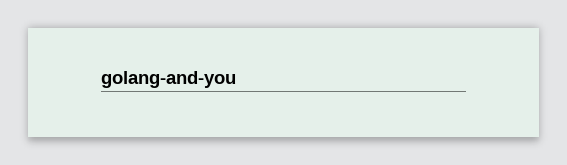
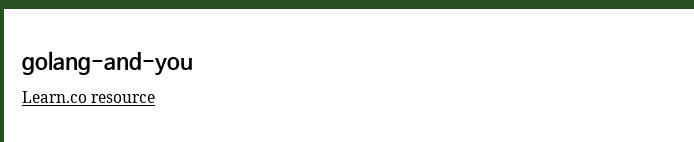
(236, 79) none -> [22,91,156,103] // Learn.co resource

